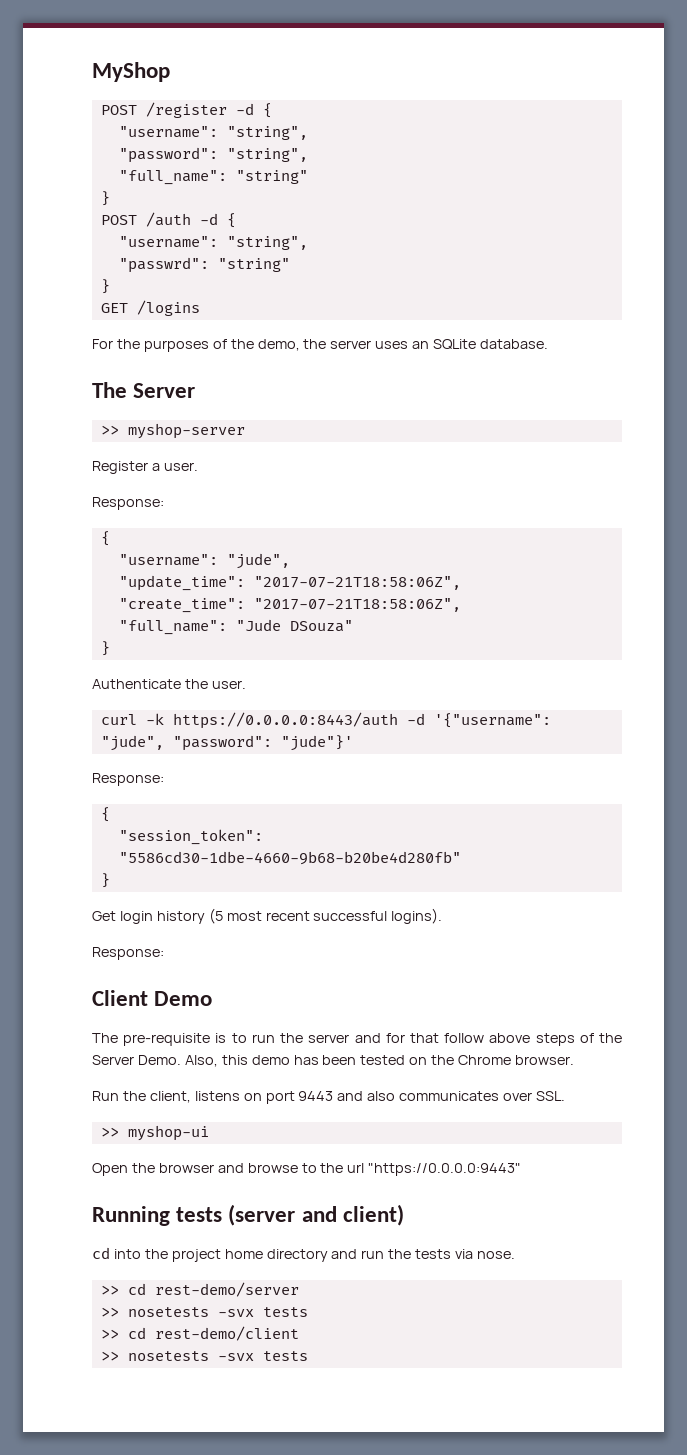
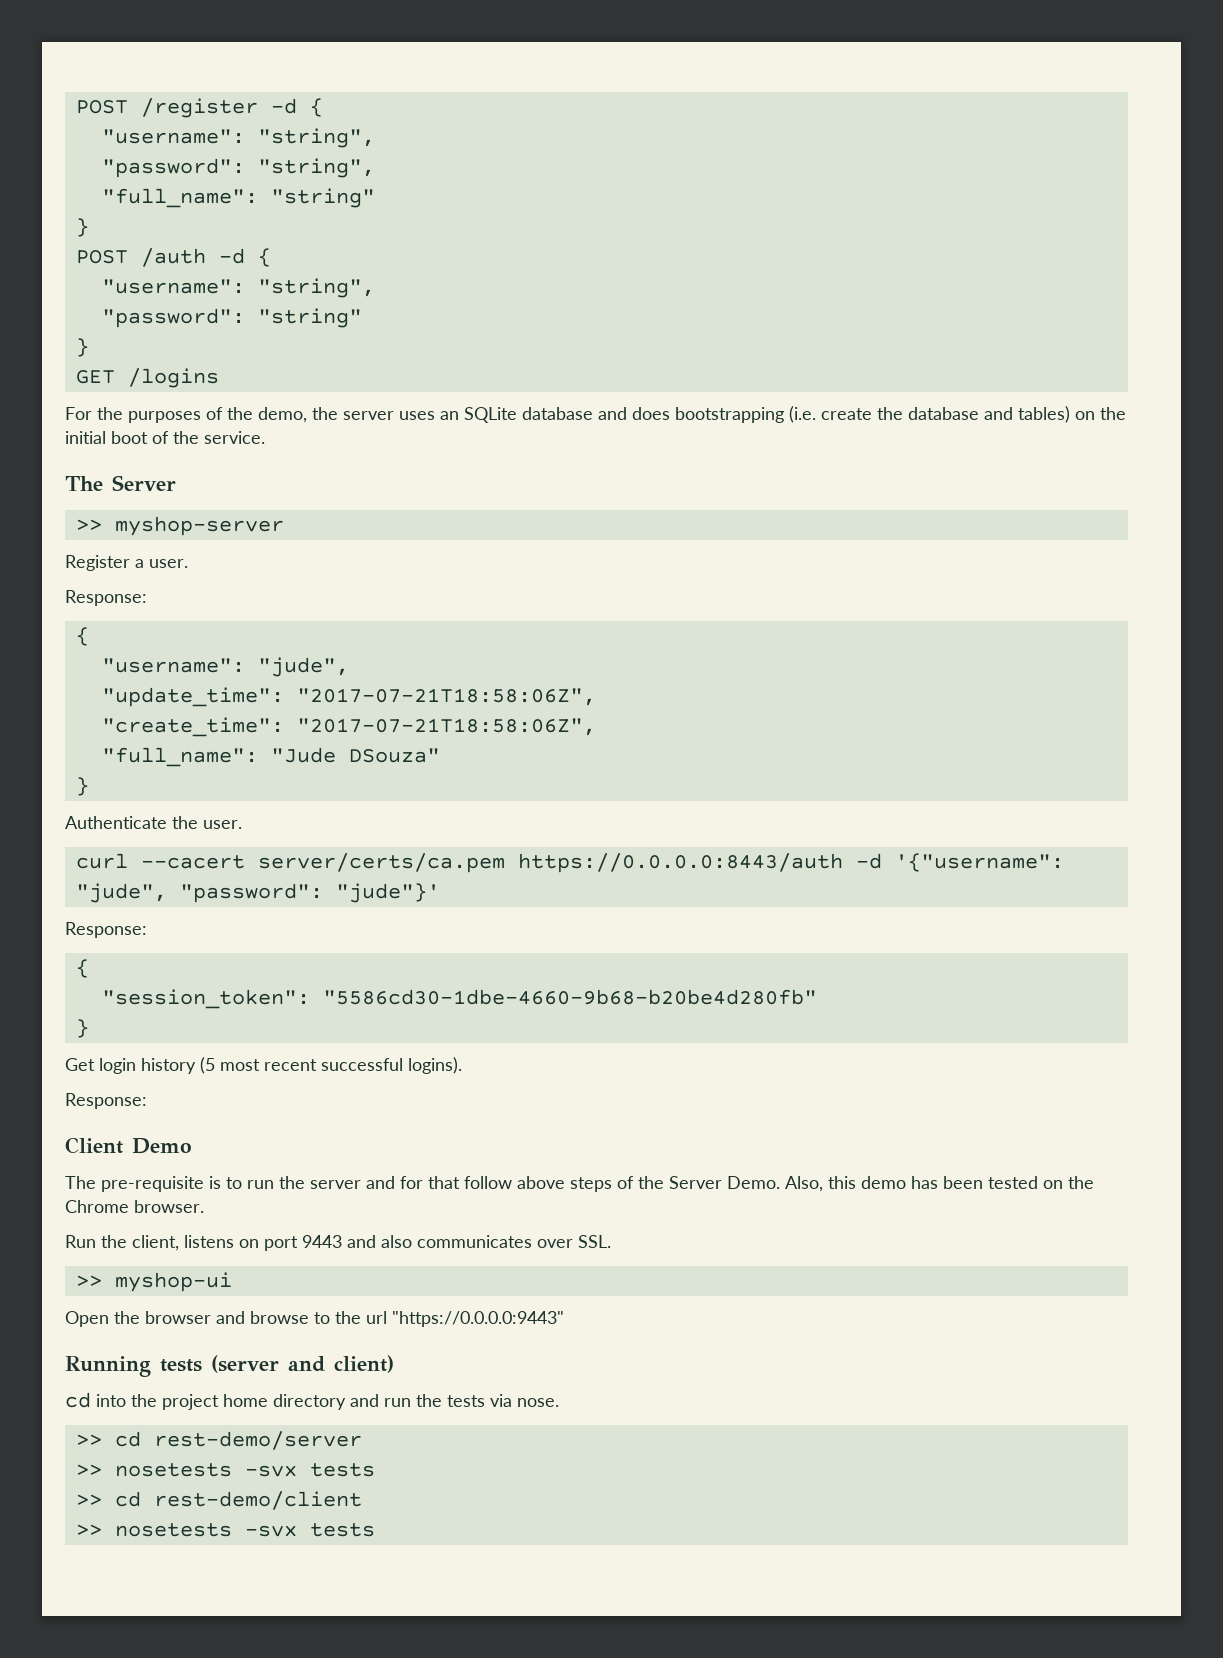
[92,62,170,82] MyShop // -> (75, 107) none
[118,257,209,273] "passwrd": -> [101,308,245,328] "password":
[480,339,549,349] database. -> [522,406,1126,423] [65,431,265,444] database and does bootstrapping (i.e. create the database and tables) on the initial boot of the service.
[145,713,164,725] -k -> [140,853,505,873] --cacert server/certs/ca.pem

